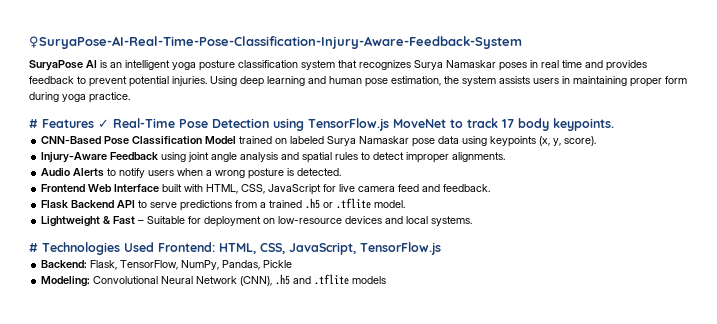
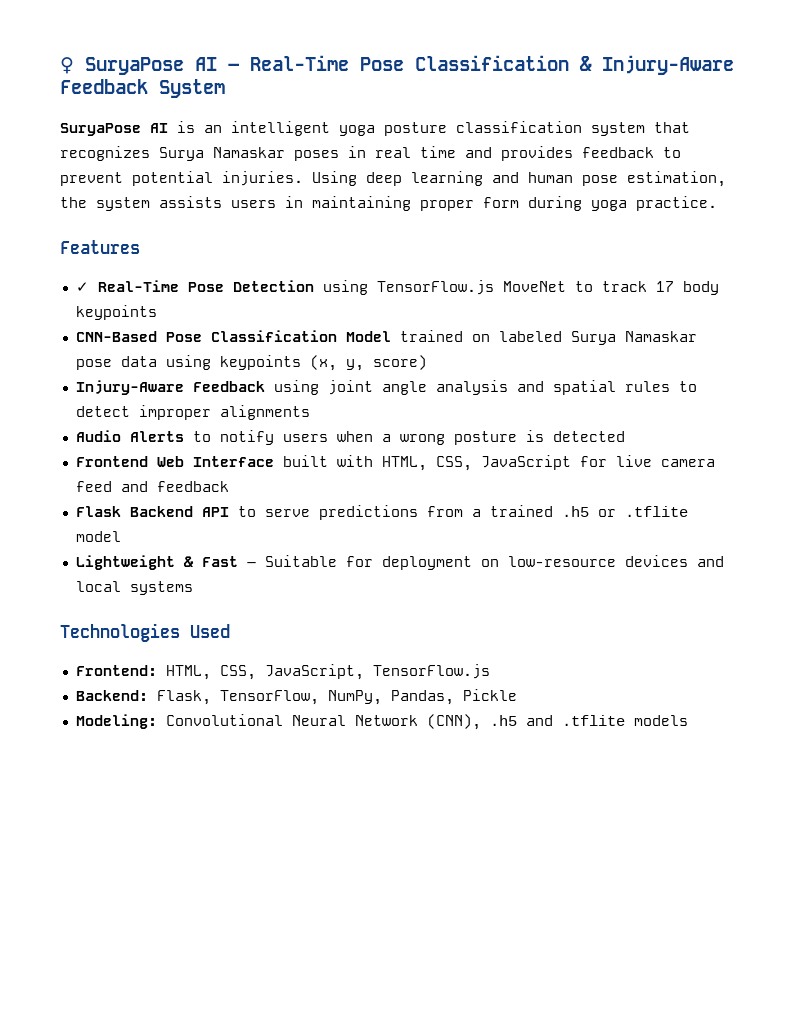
[29,36,522,49] ♀SuryaPose-AI-Real-Time-Pose-Classification-Injury-Aware-Feedback-System -> [60,55,734,75] [60,79,225,98] ♀ SuryaPose AI – Real-Time Pose Classification & Injury-Aware Feedback System
[29,119,38,128] # -> (717, 203) none
(94, 123) none -> (140, 247) //
[553,118,614,131] keypoints. -> [75,305,157,320] keypoints
[564,136,597,146] score). -> [372,355,427,370] score)
[452,152,506,162] alignments. -> [219,405,310,420] alignments
[297,168,342,176] detected. -> [552,431,625,442] detected
[443,184,491,192] feedback. -> [156,481,229,492] feedback
[374,200,406,208] model. -> [75,531,121,542] model
[431,216,473,226] [29,243,38,252] systems. // # -> [129,581,193,595] systems //
(154, 247) none -> (230, 631) //

